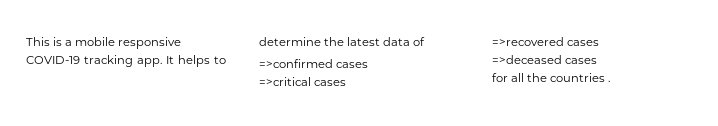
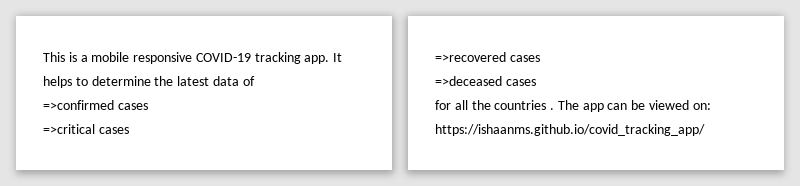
(611, 81) none -> [557,100,711,112] [435,124,705,136] The app can be viewed on: https://ishaanms.github.io/covid_tracking_app/

